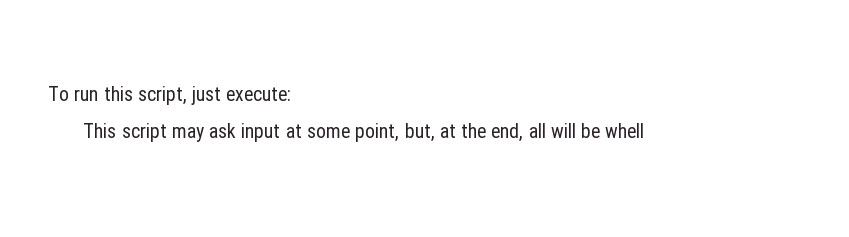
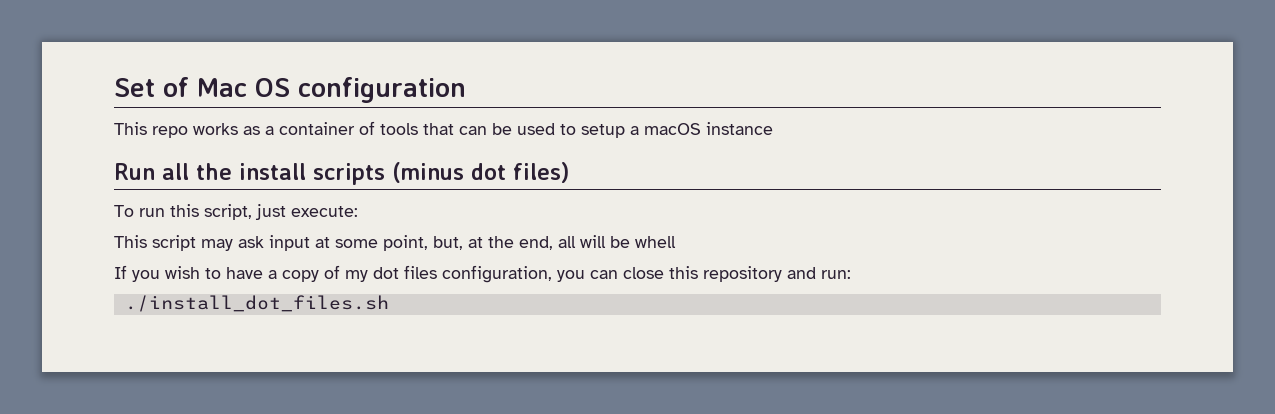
(48, 93) none -> [114,77,466,103] [114,121,773,138] [114,162,569,185] Set of Mac OS configuration // This repo works as a container of tools that can be used to setup a macOS instance // Run all the install scripts (minus dot files) //
(645, 130) none -> [114,265,851,283] [124,295,389,312] // If you wish to have a copy of my dot files configuration, you can close this repository and run: // ./install_dot_files.sh

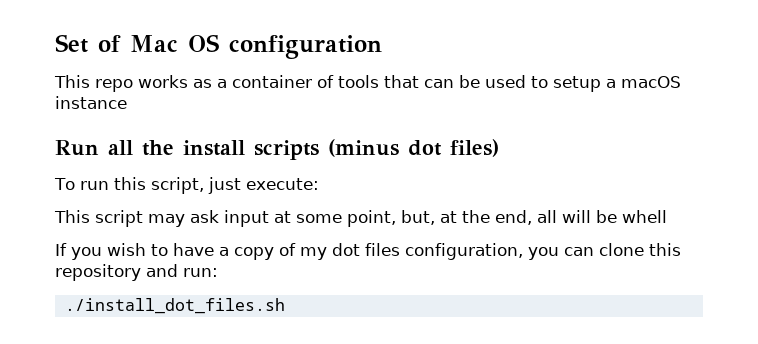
[623,267,664,279] close -> [599,243,644,256] clone

